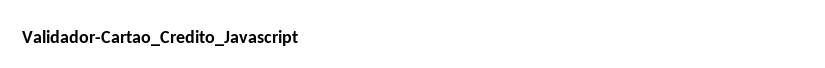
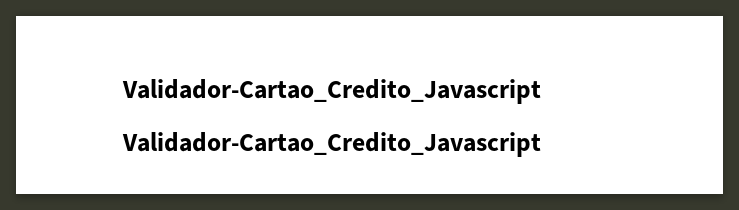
[22,30,298,46] Validador-Cartao_Credito_Javascript -> [122,79,541,104] [122,132,541,157] Validador-Cartao_Credito_Javascript // Validador-Cartao_Credito_Javascript

